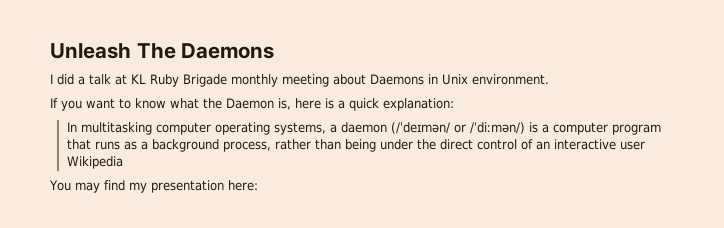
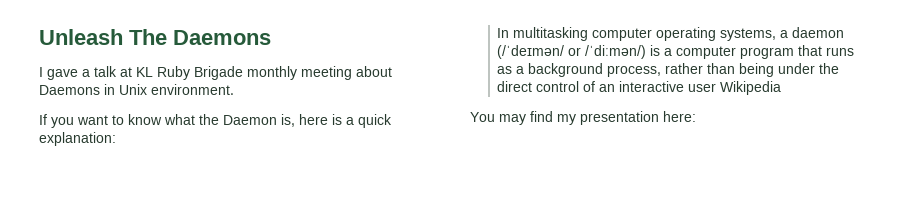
[57,74,74,85] did -> [47,69,78,80] gave

